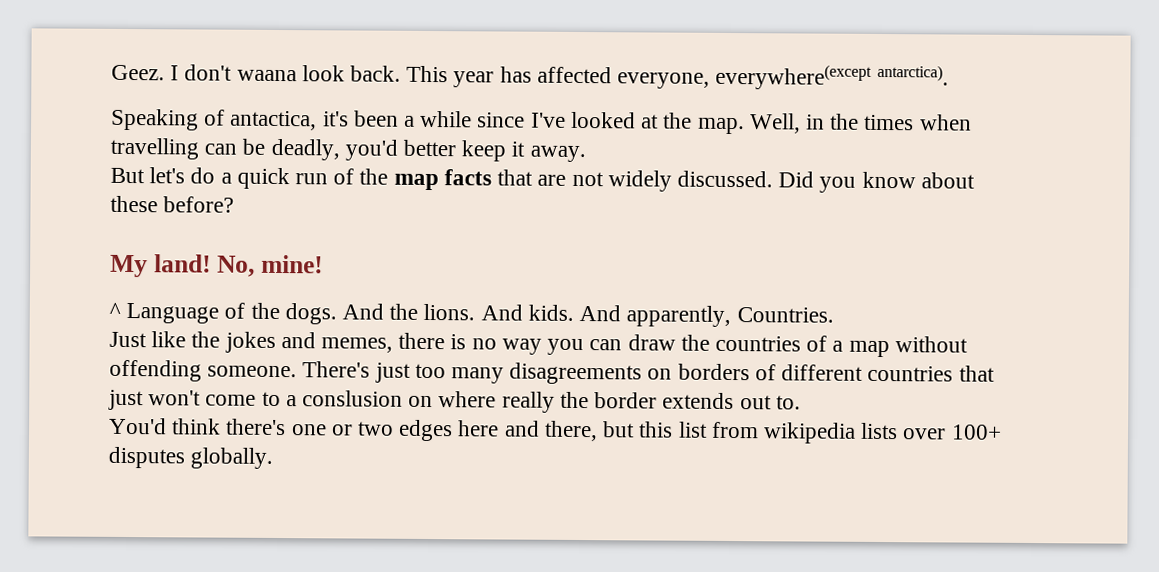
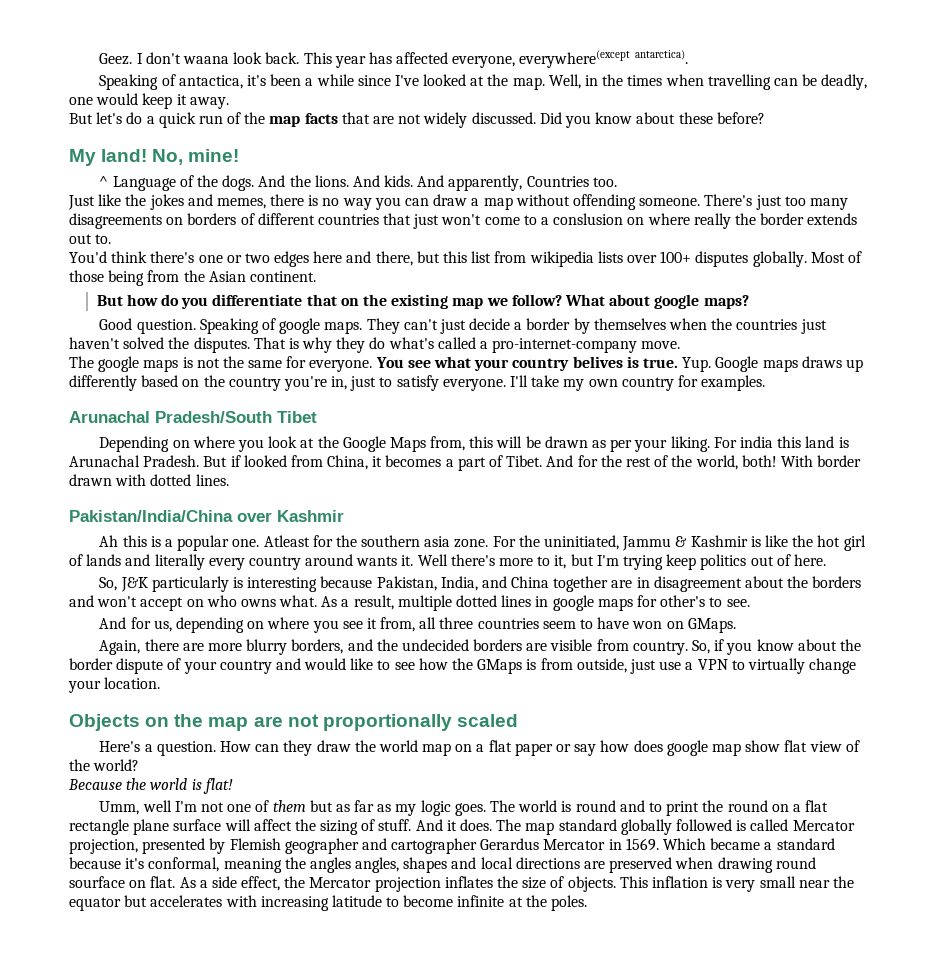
[344,139,457,161] you'd better -> [69,93,139,105] one would
[736,307,834,323] Countries. -> [526,176,617,187] Countries too.
[680,334,828,352] the countries of -> (468, 200) none
(274, 458) none -> [810,251,862,263] [69,270,316,286] [96,294,749,309] [99,318,827,334] [69,337,681,353] [69,356,863,372] [69,375,766,391] [69,411,317,423] [99,436,849,452] [69,455,862,471] [69,474,229,486] [69,510,344,522] [99,535,866,551] [69,554,826,570] [99,576,862,592] [69,595,750,611] [99,617,736,633] [99,639,861,655] [69,658,857,674] [68,677,161,693] [69,714,518,731] [99,740,860,756] [69,759,140,771] [68,778,233,794] [99,800,829,816] [69,819,855,835] [69,838,835,854] [69,857,816,873] [69,876,854,892] [69,895,588,911] Most of those being from the Asian continent. // But how do you differentiate that on the existing map we follow? What about google maps? // Good question. Speaking of google maps. They can't just decide a border by themselves when the countries just haven't solved the disputes. That is why they do what's called a pro-internet-company move. // The google maps is not the same for everyone. You see what your country belives is true. Yup. Google maps draws up differently based on the country you're in, just to satisfy everyone. I'll take my own country for examples. // Arunachal Pradesh/South Tibet // Depending on where you look at the Google Maps from, this will be drawn as per your liking. For india this land is Arunachal Pradesh. But if looked from China, it becomes a part of Tibet. And for the rest of the world, both! With border drawn with dotted lines. // Pakistan/India/China over Kashmir // Ah this is a popular one. Atleast for the southern asia zone. For the uninitiated, Jammu & Kashmir is like the hot girl of lands and literally every country around wants it. Well there's more to it, but I'm trying keep politics out of here. // So, J&K particularly is interesting because Pakistan, India, and China together are in disagreement about the borders and won't accept on who owns what. As a result, multiple dotted lines in google maps for other's to see. // And for us, depending on where you see it from, all three countries seem to have won on GMaps. // Again, there are more blurry borders, and the undecided borders are visible from country. So, if you know about the border dispute of your country and would like to see how the GMaps is from outside, just use a VPN to virtually change your location. // Objects on the map are not proportionally scaled // Here's a question. How can they draw the world map on a flat paper or say how does google map show flat view of the world? // Because the world is flat! // Umm, well I'm not one of them but as far as my logic goes. The world is round and to print the round on a flat rectangle plane surface will affect the sizing of stuff. And it does. The map standard globally followed is called Mercator projection, presented by Flemish geographer and cartographer Gerardus Mercator in 1569. Which became a standard because it's conformal, meaning the angles angles, shapes and local directions are preserved when drawing round sourface on flat. As a side effect, the Mercator projection inflates the size of objects. This inflation is very small near the equator but accelerates with increasing latitude to become infinite at the poles.

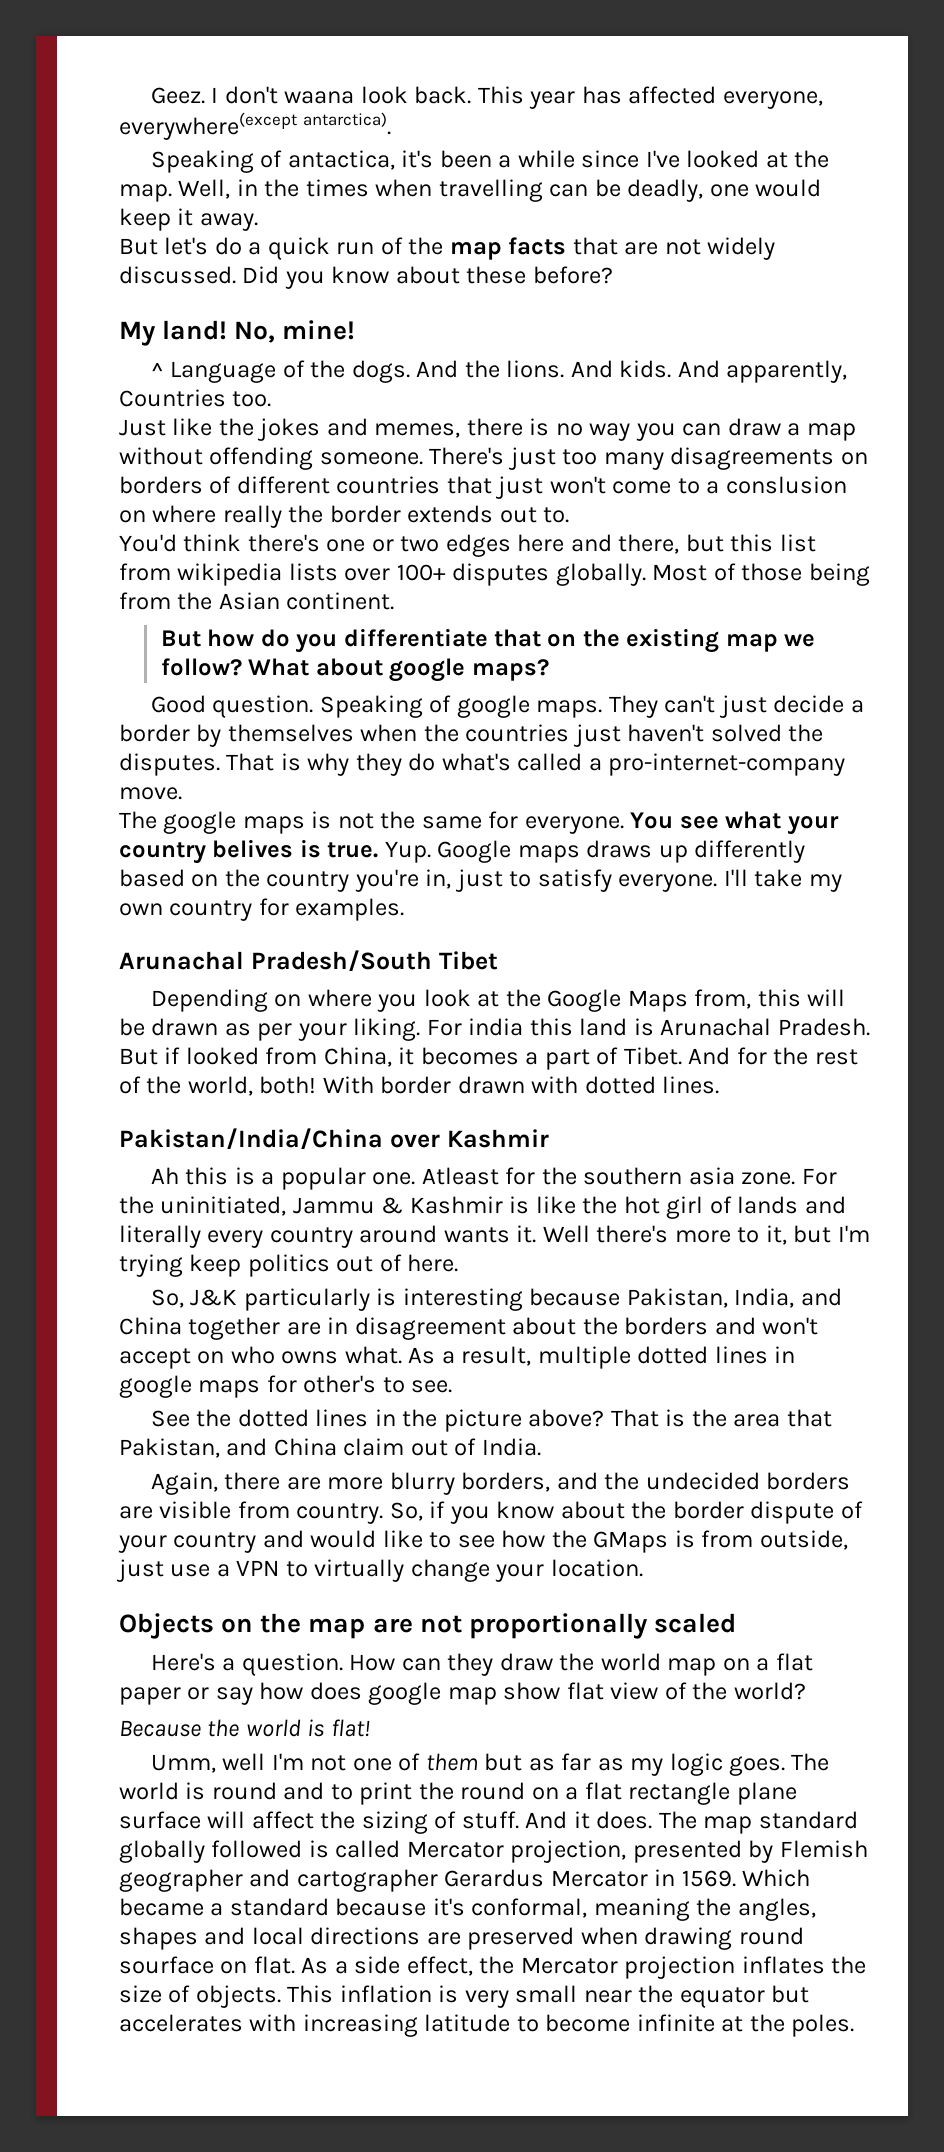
[99,617,736,633] And for us, depending on where you see it from, all three countries seem to have won on GMaps. -> [150,1409,832,1432] [119,1438,541,1458] See the dotted lines in the picture above? That is the area that Pakistan, and China claim out of India.
[309,857,351,873] angles -> (732, 1907) none

